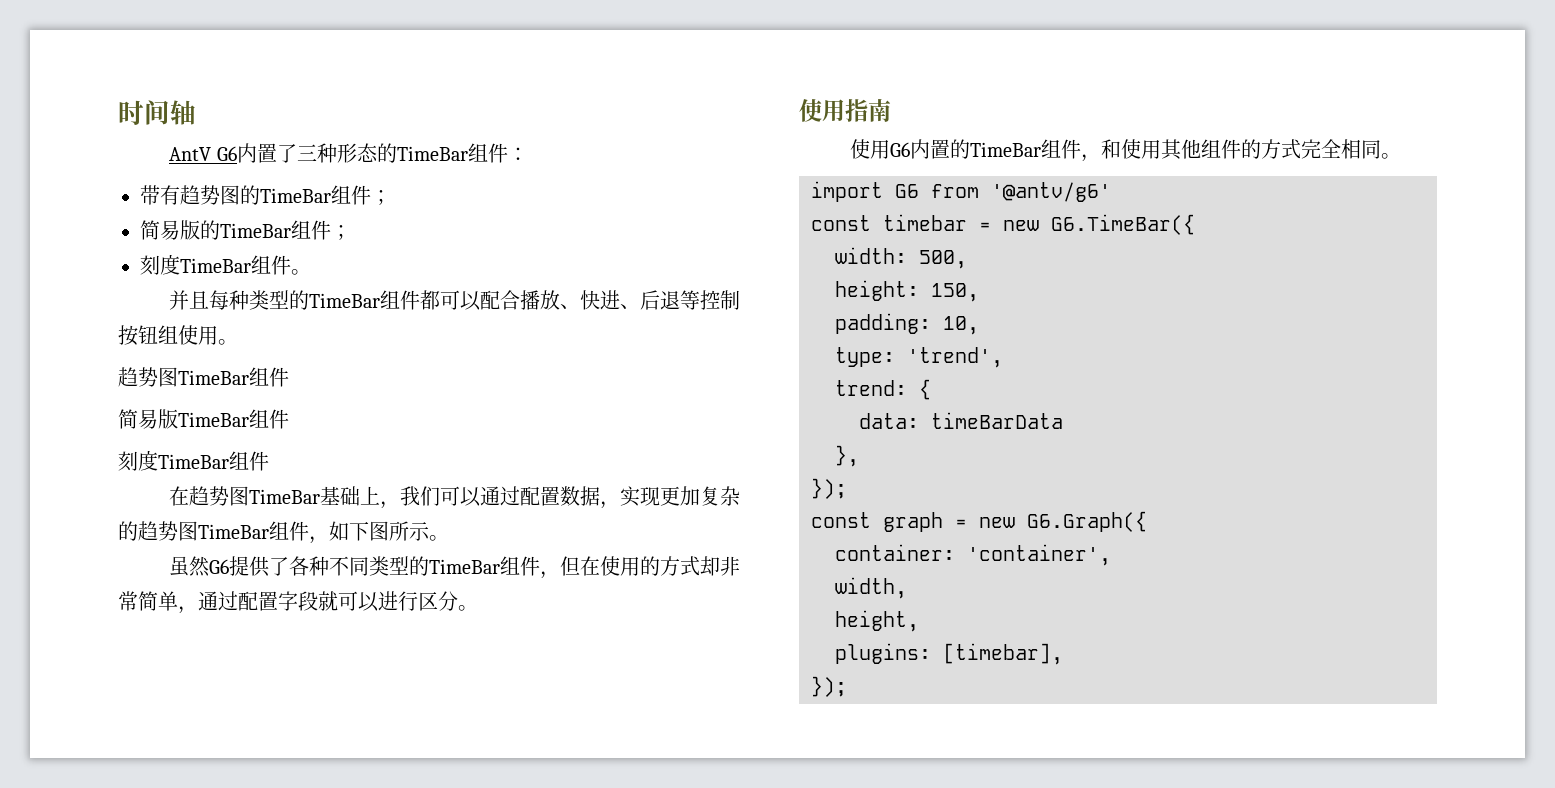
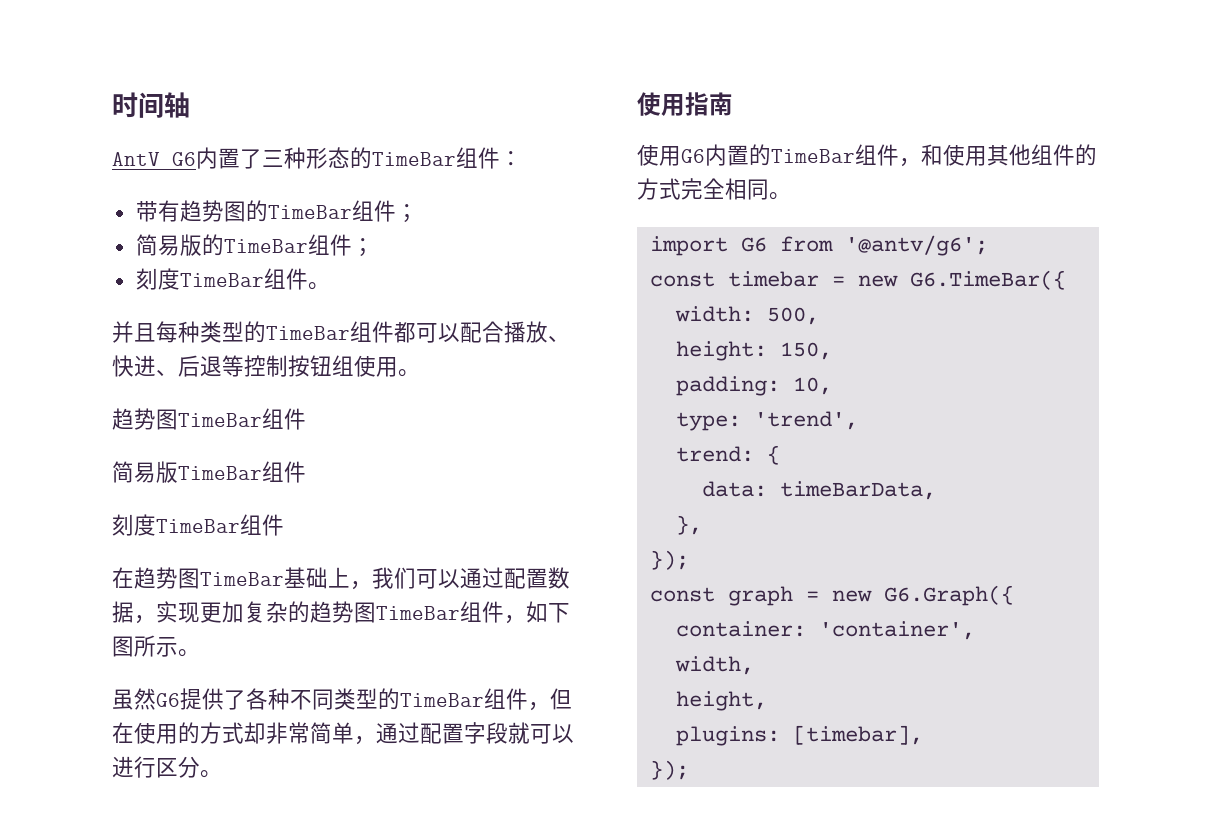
[991,182,1111,202] '@antv/g6' -> [844,235,988,256] '@antv/g6';
[931,412,1063,429] timeBarData -> [779,481,936,500] timeBarData,

